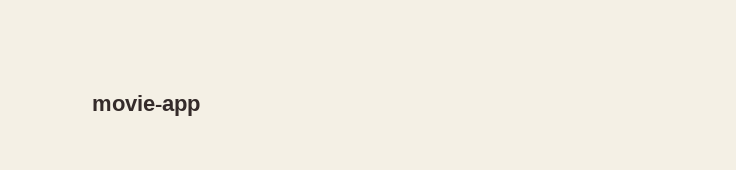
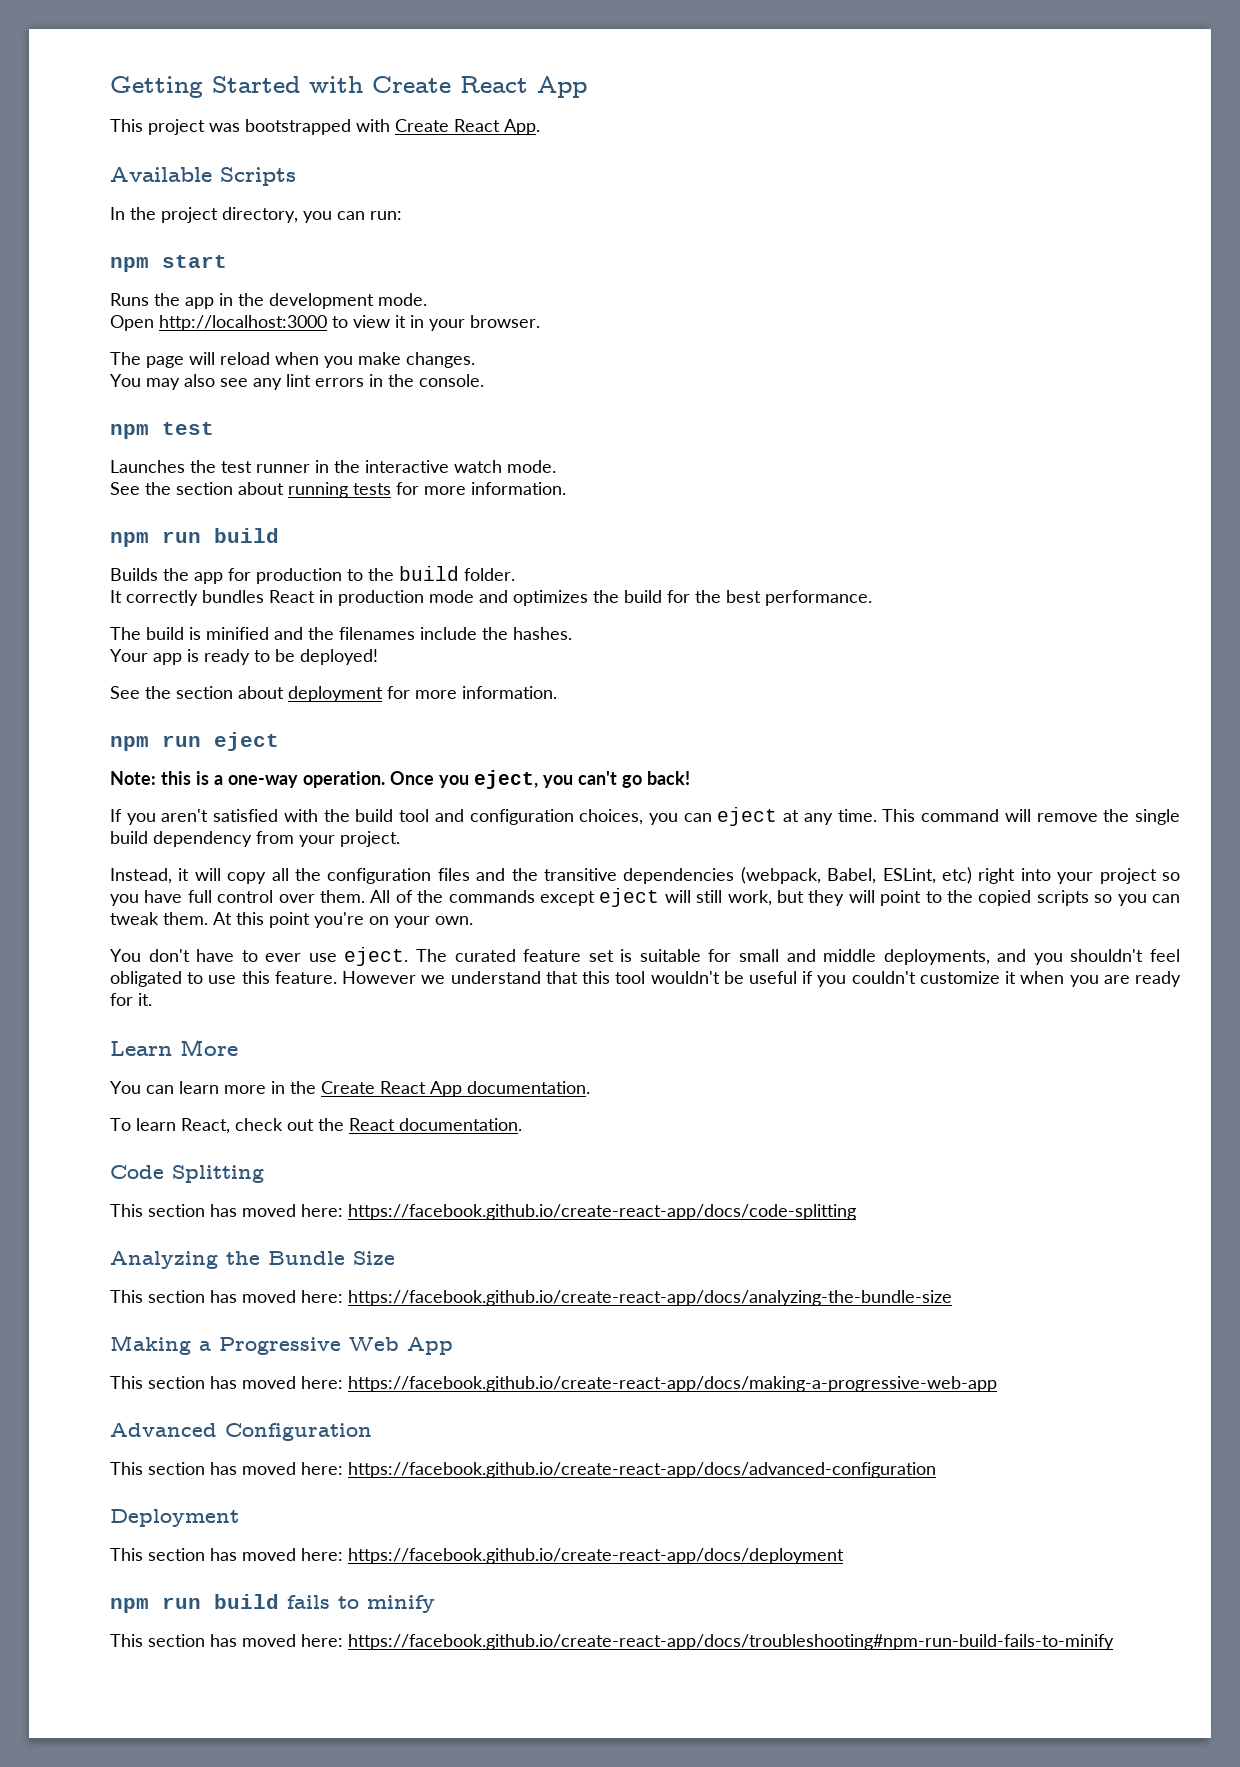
[92,95,200,116] movie-app -> [110,76,587,98] [110,119,540,135] [110,167,296,186] [110,207,402,223] [110,255,227,272] [110,293,427,309] [110,315,540,331] [110,352,475,368] [110,374,484,390] [110,422,214,439] [110,460,556,473] [110,482,566,498] [110,528,279,547] [110,566,515,584] [110,590,872,606] [110,627,572,640] [110,649,378,665] [110,686,557,702] [110,732,279,751] [110,770,690,789] [110,807,1181,826] [110,831,400,847] [110,867,1180,884] [110,888,1180,907] [110,912,473,928] [110,947,1180,966] [110,971,1182,987] [110,993,152,1006] [110,1039,238,1056] [110,1081,590,1097] [110,1118,522,1134] [110,1165,264,1183] [110,1204,856,1220] [110,1251,395,1269] [110,1290,952,1306] [110,1335,453,1355] [110,1376,997,1392] [110,1423,372,1441] [110,1462,936,1478] [110,1509,239,1527] [110,1548,844,1564] [110,1594,435,1613] [110,1634,1114,1650] Getting Started with Create React App // This project was bootstrapped with Create React App. // Available Scripts // In the project directory, you can run: // npm start // Runs the app in the development mode. // Open http://localhost:3000 to view it in your browser. // The page will reload when you make changes. // You may also see any lint errors in the console. // npm test // Launches the test runner in the interactive watch mode. // See the section about running tests for more information. // npm run build // Builds the app for production to the build folder. // It correctly bundles React in production mode and optimizes the build for the best performance. // The build is minified and the filenames include the hashes. // Your app is ready to be deployed! // See the section about deployment for more information. // npm run eject // Note: this is a one-way operation. Once you eject, you can't go back! // If you aren't satisfied with the build tool and configuration choices, you can eject at any time. This command will remove the single build dependency from your project. // Instead, it will copy all the configuration files and the transitive dependencies (webpack, Babel, ESLint, etc) right into your project so you have full control over them. All of the commands except eject will still work, but they will point to the copied scripts so you can tweak them. At this point you're on your own. // You don't have to ever use eject. The curated feature set is suitable for small and middle deployments, and you shouldn't feel obligated to use this feature. However we understand that this tool wouldn't be useful if you couldn't customize it when you are ready for it. // Learn More // You can learn more in the Create React App documentation. // To learn React, check out the React documentation. // Code Splitting // This section has moved here: https://facebook.github.io/create-react-app/docs/code-splitting // Analyzing the Bundle Size // This section has moved here: https://facebook.github.io/create-react-app/docs/analyzing-the-bundle-size // Making a Progressive Web App // This section has moved here: https://facebook.github.io/create-react-app/docs/making-a-progressive-web-app // Advanced Configuration // This section has moved here: https://facebook.github.io/create-react-app/docs/advanced-configuration // Deployment // This section has moved here: https://facebook.github.io/create-react-app/docs/deployment // npm run build fails to minify // This section has moved here: https://facebook.github.io/create-react-app/docs/troubleshooting#npm-run-build-fails-to-minify

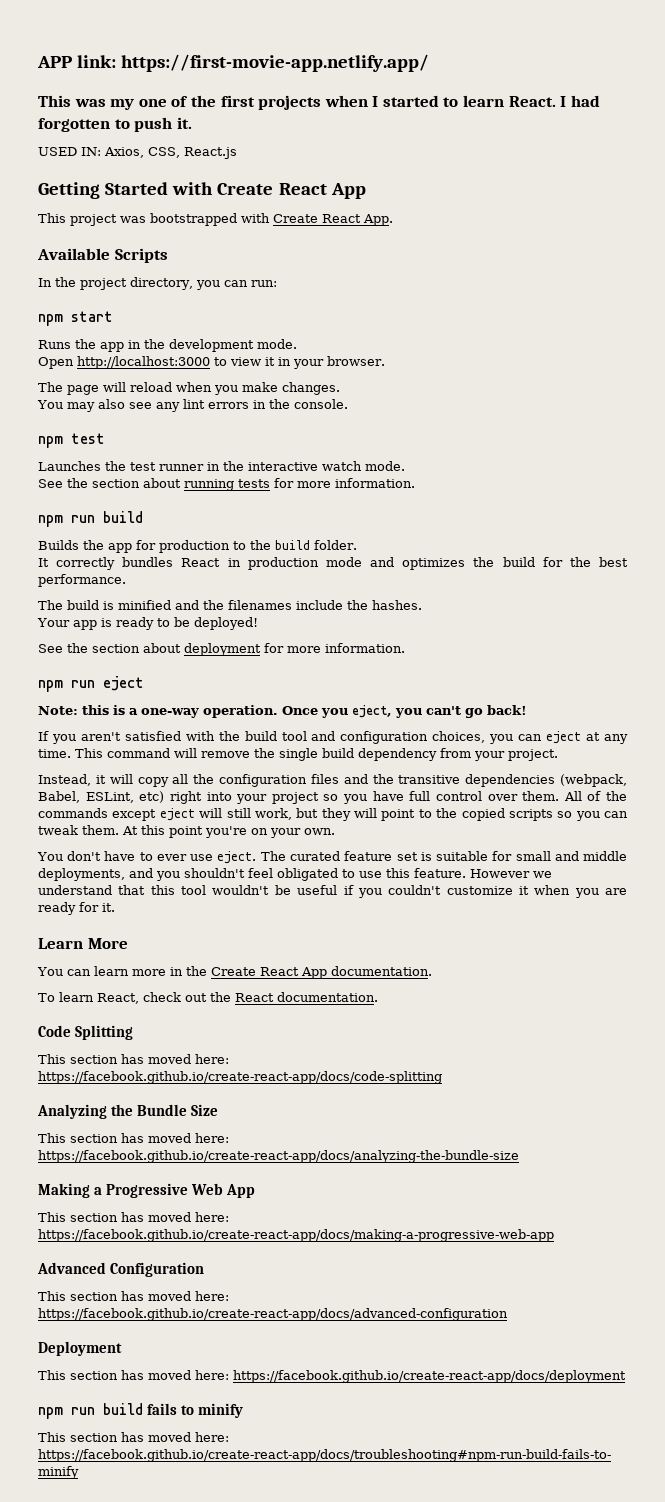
(110, 87) none -> [37,54,430,72] [38,95,600,110] [38,117,192,132] [38,147,237,159] APP link: https://first-movie-app.netlify.app/ // This was my one of the first projects when I started to learn React. I had forgotten to push it. // USED IN: Axios, CSS, React.js //

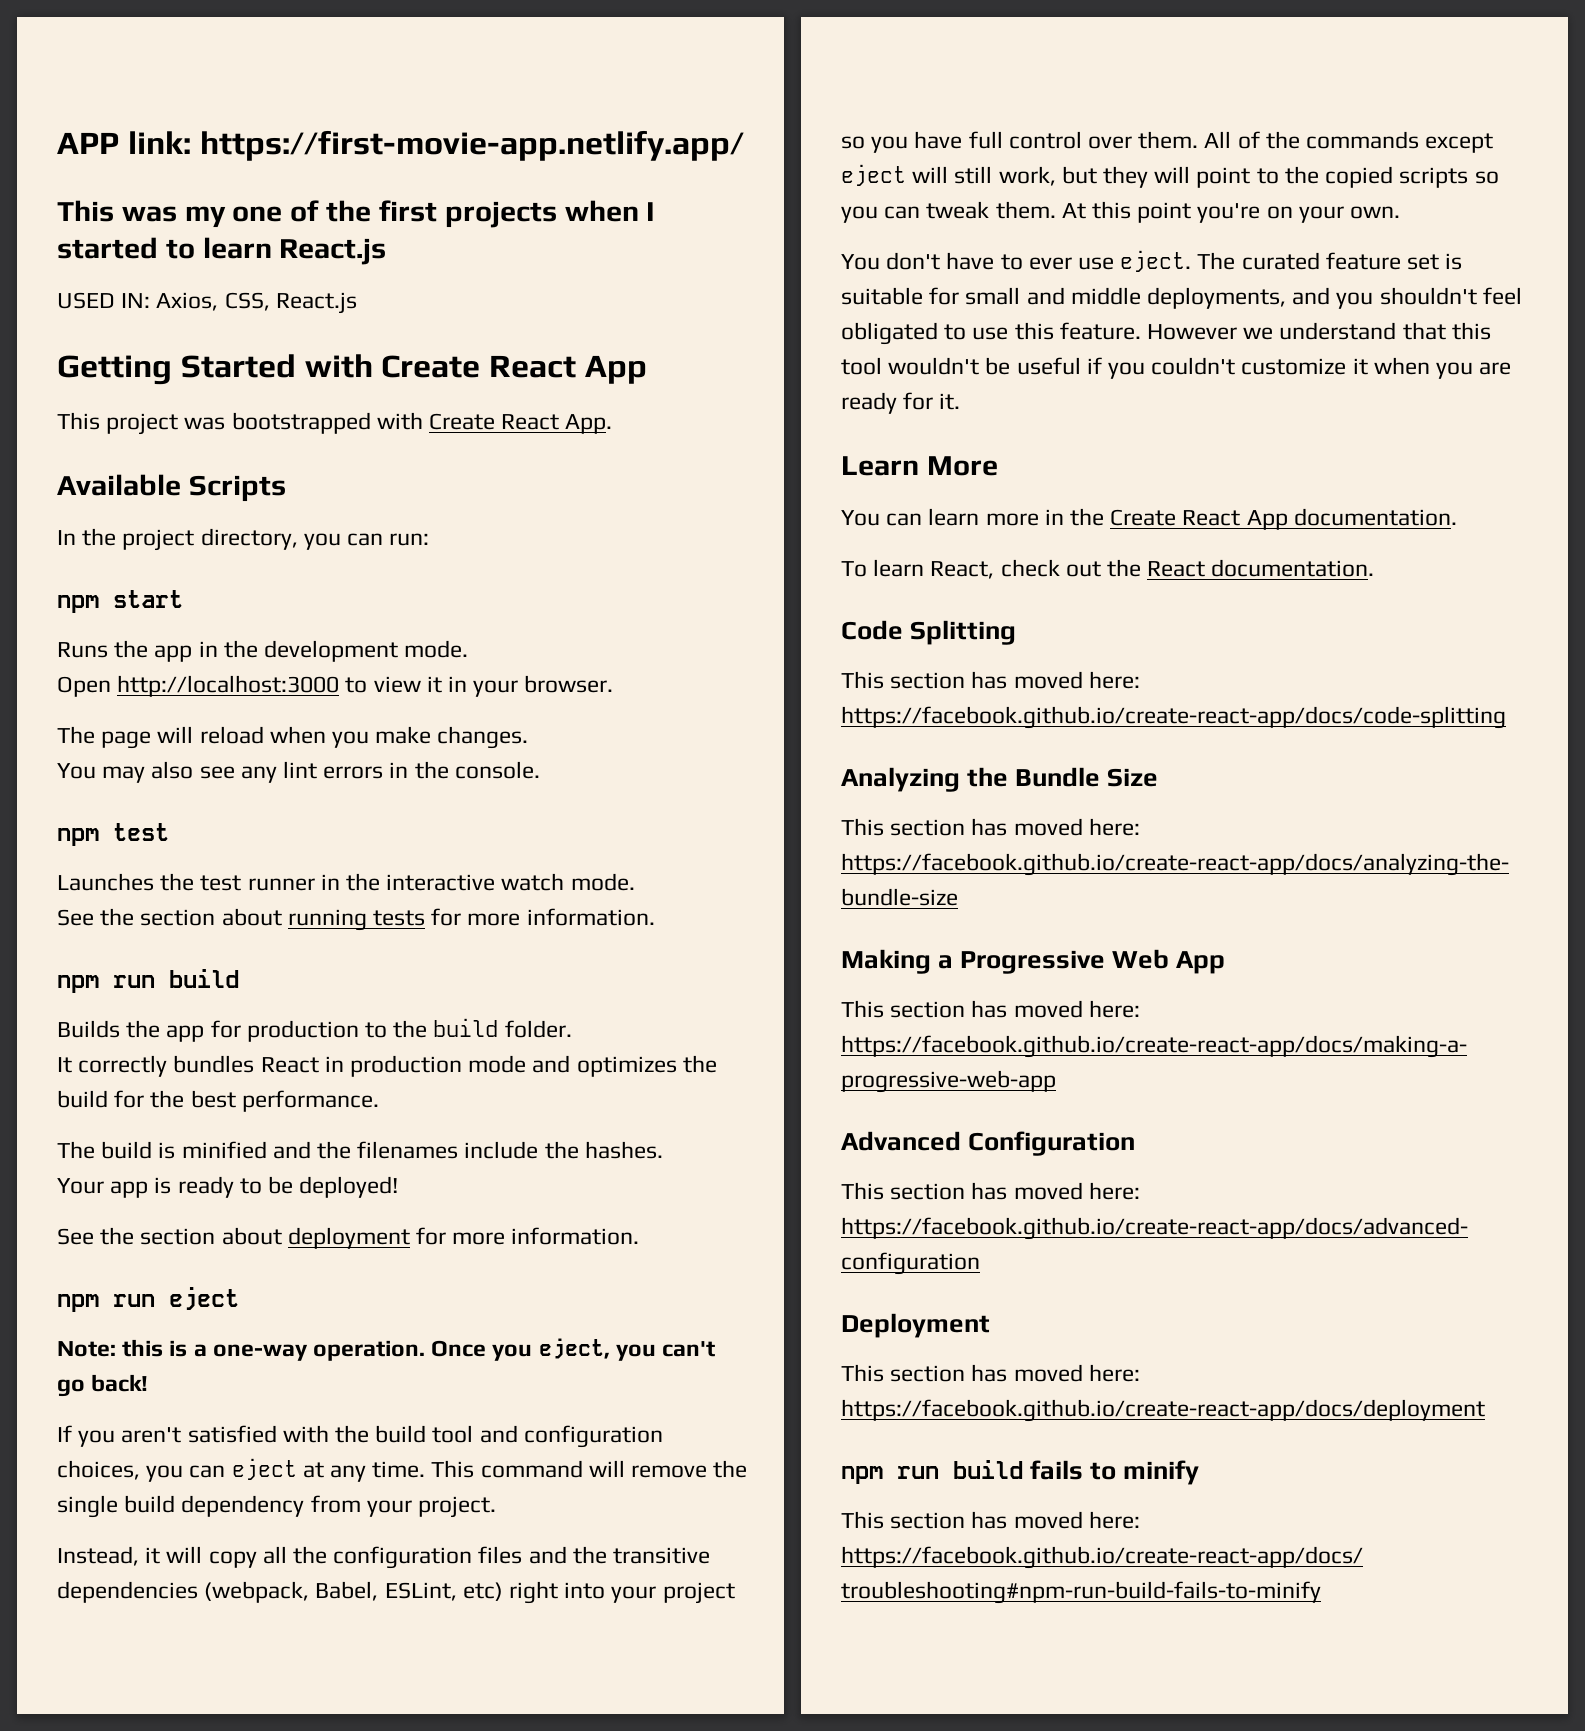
[508,95,600,107] [38,117,192,132] React. I had forgotten to push it. -> [279,238,387,265] React.js

